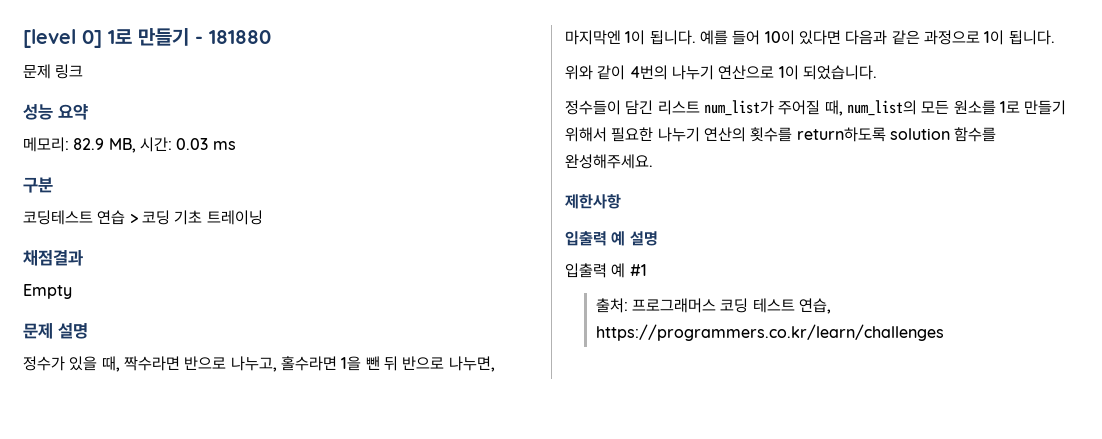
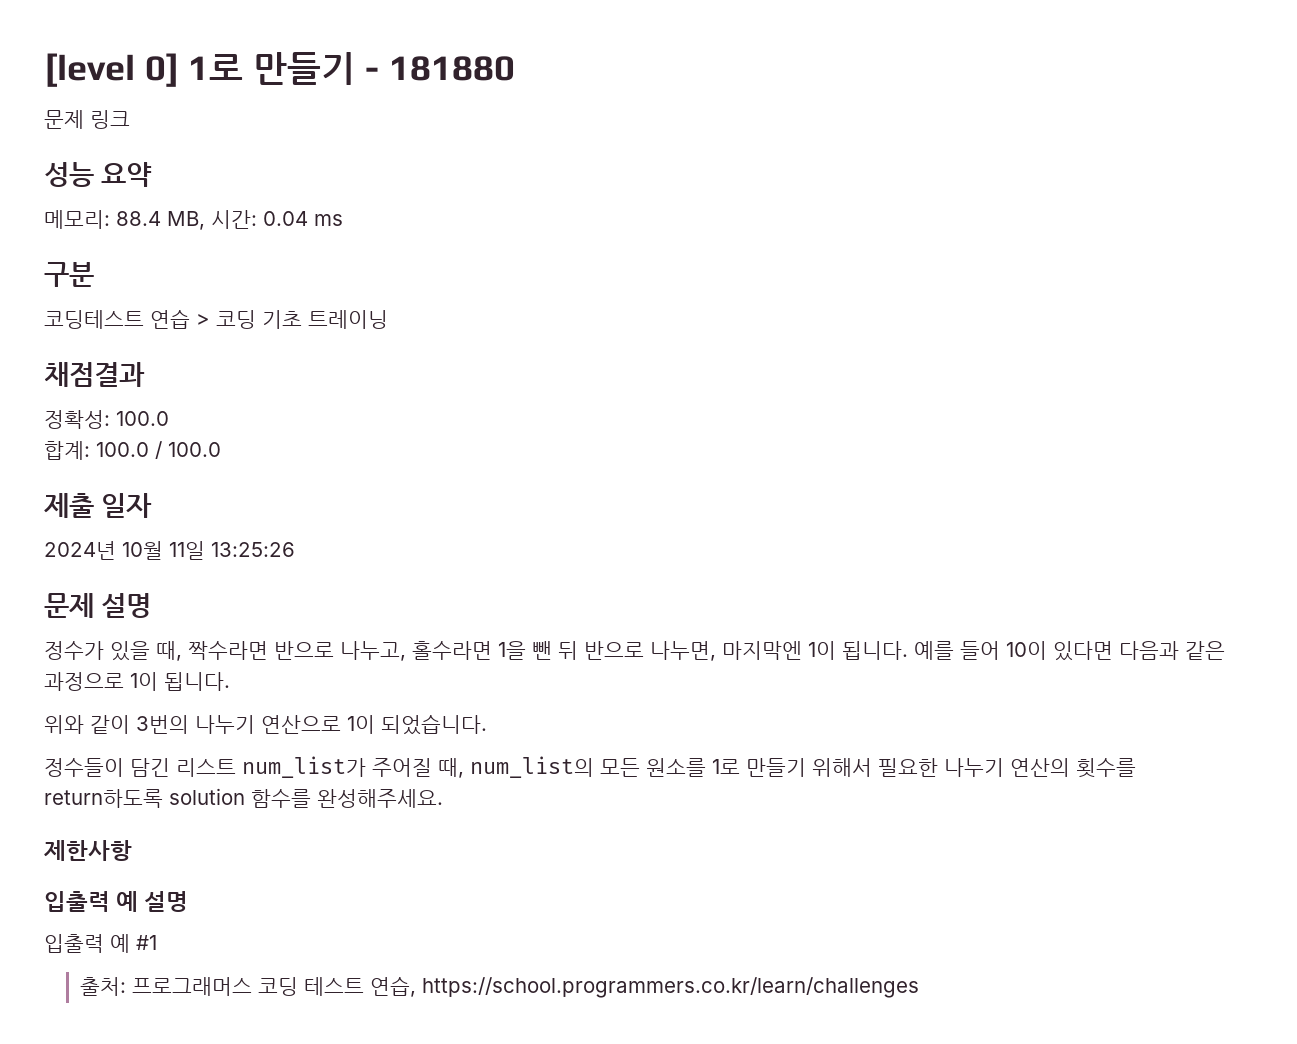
[73,138,105,150] 82.9 -> [116,211,161,226] 88.4
[176,138,209,150] 0.03 -> [263,211,308,226] 0.04
[23,284,72,299] Empty -> [44,410,169,429] [44,441,221,460] [44,493,153,518] [44,541,295,560] 정확성: 100.0 // 합계: 100.0 / 100.0 // 제출 일자 // 2024년 10월 11일 13:25:26
[629,65,668,80] 4번의 -> [136,715,189,734] 3번의
[595,324,944,341] https://programmers.co.kr/learn/challenges -> [421,977,919,998] https://school.programmers.co.kr/learn/challenges

